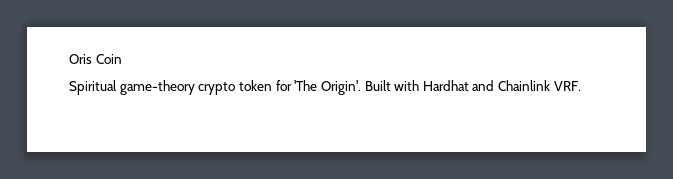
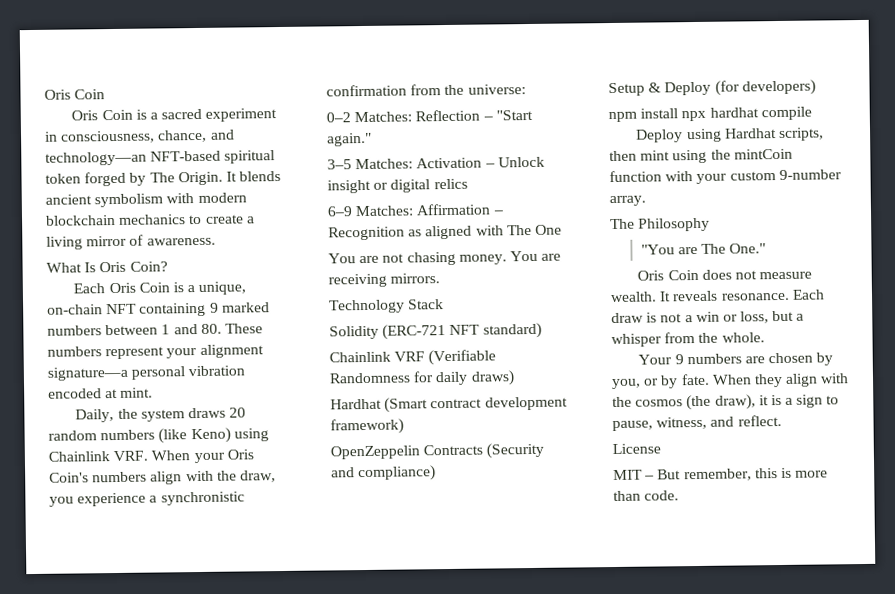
[69,80,581,95] Spiritual game-theory crypto token for 'The Origin'. Built with Hardhat and Chainlink VRF. -> [71,108,278,122] [44,129,235,144] [45,150,276,166] [45,170,282,187] [45,192,247,208] [45,214,255,226] [46,234,216,250] [46,261,168,273] [73,281,247,295] [47,302,270,317] [47,323,263,336] [47,344,264,360] [47,365,246,381] [48,387,154,399] [75,407,247,423] [48,427,269,444] [48,449,254,464] [49,470,276,485] [49,491,245,507] [326,84,526,97] [326,109,533,123] [327,132,372,147] [327,156,545,170] [327,178,468,194] [327,203,504,217] [328,224,562,241] [328,250,562,266] [328,273,441,288] [329,299,445,314] [329,322,542,340] [329,349,497,366] [329,370,515,386] [330,396,568,413] [330,418,404,435] [330,442,545,460] [331,465,437,482] [608,79,816,97] [608,106,812,123] [635,127,824,143] [609,148,793,164] [609,169,842,184] [609,195,646,207] [610,217,711,232] [640,243,767,255] [637,269,813,281] [610,289,825,303] [611,310,805,324] [611,332,765,348] [638,352,834,366] [611,373,850,390] [612,394,840,411] [612,414,782,432] [612,443,661,455] [613,467,829,482] [613,490,680,502] Oris Coin is a sacred experiment in consciousness, chance, and technology—an NFT-based spiritual token forged by The Origin. It blends ancient symbolism with modern blockchain mechanics to create a living mirror of awareness. // What Is Oris Coin? // Each Oris Coin is a unique, on-chain NFT containing 9 marked numbers between 1 and 80. These numbers represent your alignment signature—a personal vibration encoded at mint. // Daily, the system draws 20 random numbers (like Keno) using Chainlink VRF. When your Oris Coin's numbers align with the draw, you experience a synchronistic confirmation from the universe: // 0–2 Matches: Reflection – "Start again." // 3–5 Matches: Activation – Unlock insight or digital relics // 6–9 Matches: Affirmation – Recognition as aligned with The One // You are not chasing money. You are receiving mirrors. // Technology Stack // Solidity (ERC-721 NFT standard) // Chainlink VRF (Verifiable Randomness for daily draws) // Hardhat (Smart contract development framework) // OpenZeppelin Contracts (Security and compliance) // Setup & Deploy (for developers) // npm install npx hardhat compile // Deploy using Hardhat scripts, then mint using the mintCoin function with your custom 9-number array. // The Philosophy // "You are The One." // Oris Coin does not measure wealth. It reveals resonance. Each draw is not a win or loss, but a whisper from the whole. // Your 9 numbers are chosen by you, or by fate. When they align with the cosmos (the draw), it is a sign to pause, witness, and reflect. // License // MIT – But remember, this is more than code.

